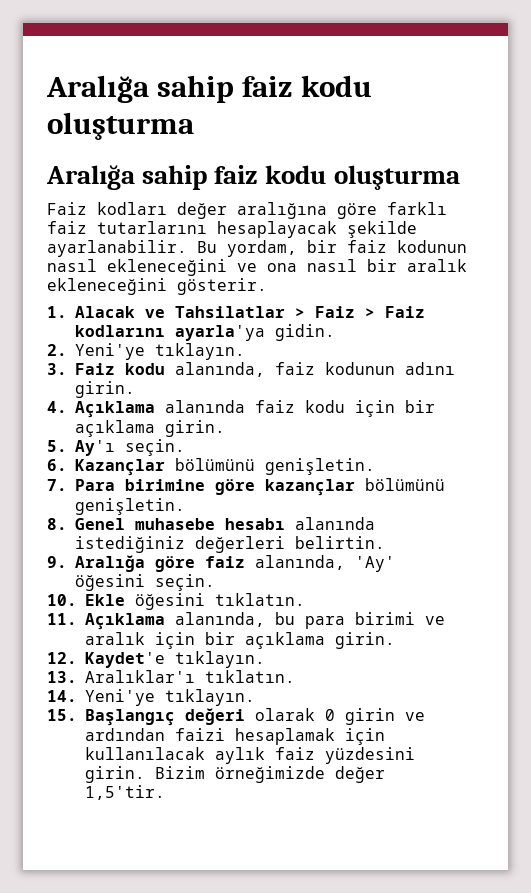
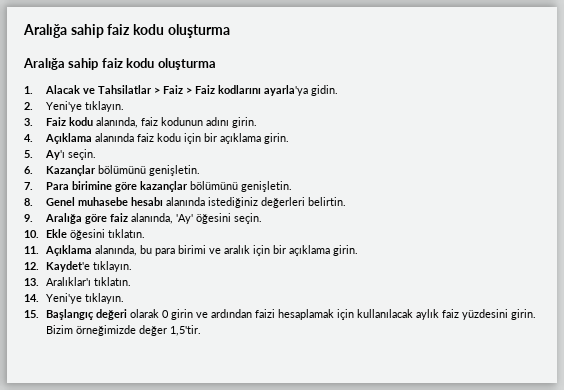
[47,202,447,219] [47,221,417,238] [47,240,467,257] [47,259,467,276] [47,278,267,295] // Faiz kodları değer aralığına göre farklı faiz tutarlarını hesaplayacak şekilde ayarlanabilir. Bu yordam, bir faiz kodunun nasıl ekleneceğini ve ona nasıl bir aralık ekleneceğini gösterir. -> (216, 64) none

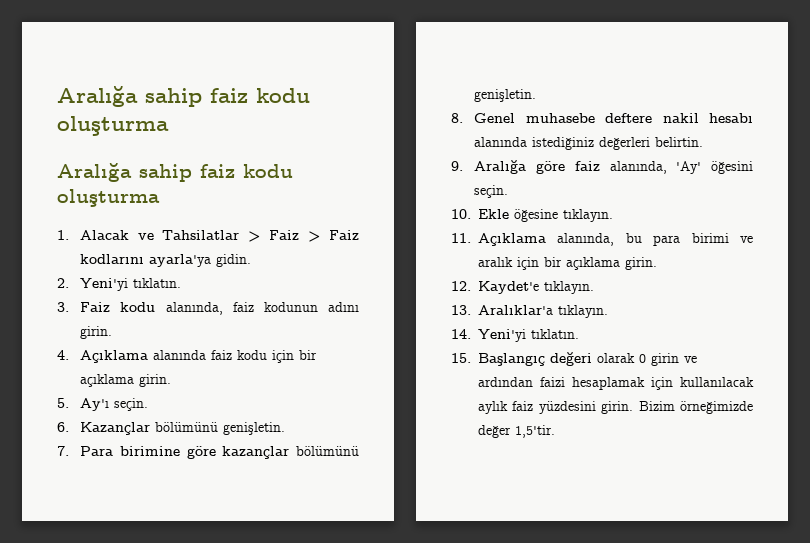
[45,101,124,112] Yeni'ye tıklayın. -> [80,278,182,291] Yeni'yi tıklatın.
(128, 201) none -> [605,113,699,123] deftere nakil
[69,229,145,240] öğesini tıklatın. -> [514,209,613,222] öğesine tıklayın.
[45,277,131,286] Aralıklar'ı tıklatın. -> [478,305,608,318] Aralıklar'a tıklayın.
[45,293,124,304] Yeni'ye tıklayın. -> [478,329,579,342] Yeni'yi tıklatın.

